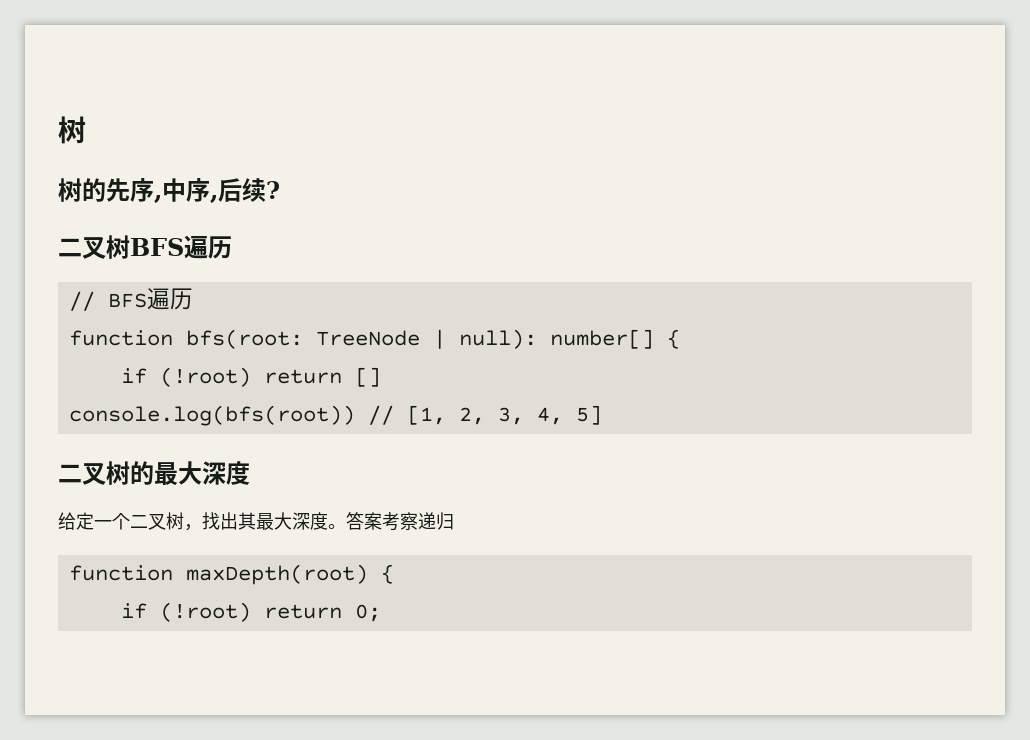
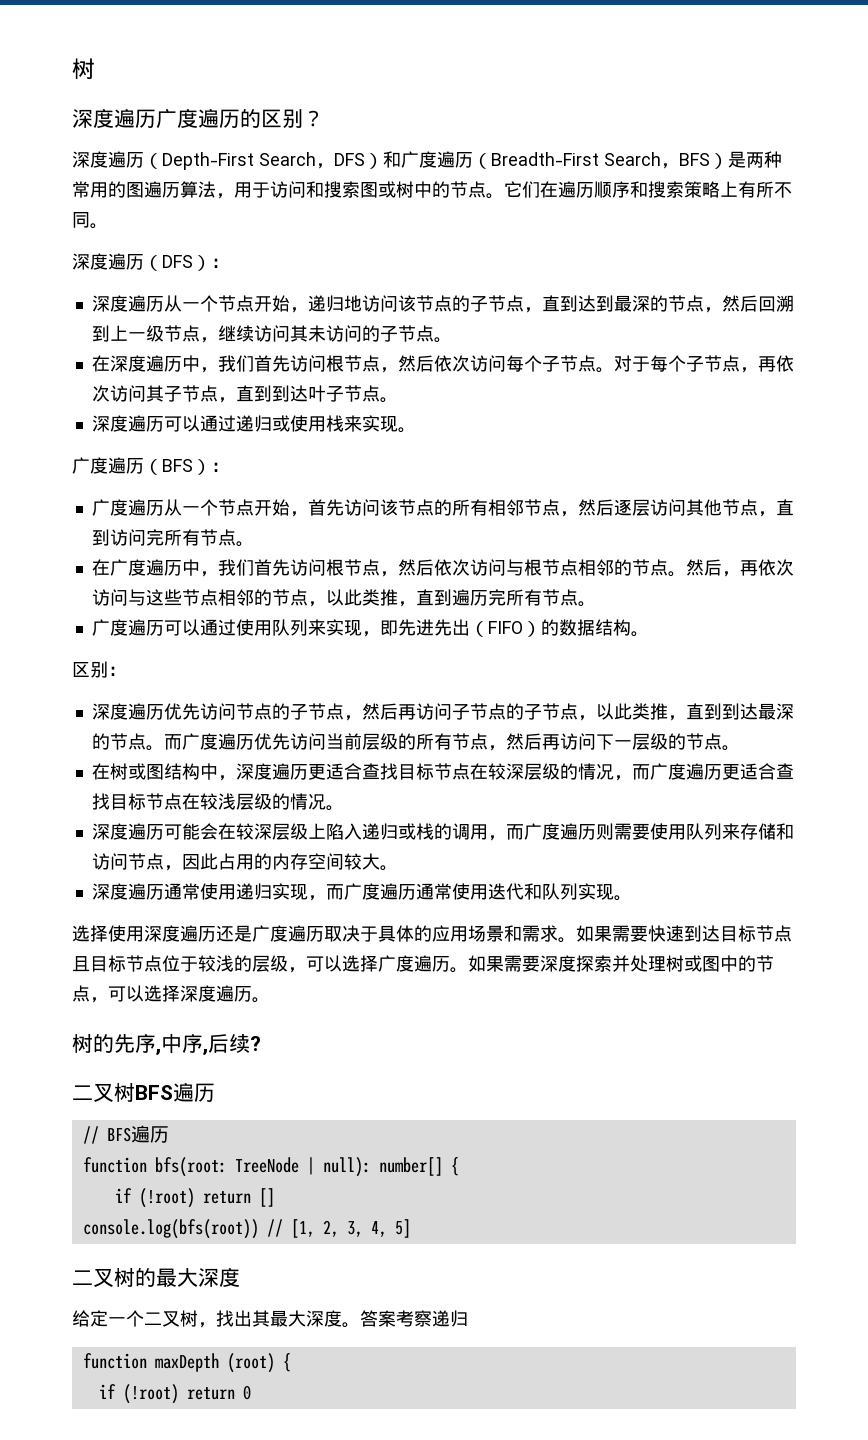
[58,116,86,144] 树 -> [72,58,95,80] [72,108,324,128] [72,151,782,170] [72,181,792,199] [72,212,108,229] [72,253,229,271] [91,295,794,313] [91,325,452,343] [91,355,794,373] [91,385,398,403] [91,415,416,433] [72,457,229,475] [91,499,794,517] [91,529,254,547] [91,559,794,577] [91,589,596,607] [91,619,649,637] [72,661,126,678] [91,703,794,721] [91,733,740,751] [91,763,794,781] [91,793,344,811] [91,823,794,841] [91,853,398,871] [91,883,632,901] [72,925,792,943] [72,955,774,973] [72,985,270,1003] 树 // 深度遍历广度遍历的区别？ // 深度遍历（Depth-First Search，DFS）和广度遍历（Breadth-First Search，BFS）是两种常用的图遍历算法，用于访问和搜索图或树中的节点。它们在遍历顺序和搜索策略上有所不同。 // 深度遍历（DFS）： // 深度遍历从一个节点开始，递归地访问该节点的子节点，直到达到最深的节点，然后回溯到上一级节点，继续访问其未访问的子节点。 // 在深度遍历中，我们首先访问根节点，然后依次访问每个子节点。对于每个子节点，再依次访问其子节点，直到到达叶子节点。 // 深度遍历可以通过递归或使用栈来实现。 // 广度遍历（BFS）： // 广度遍历从一个节点开始，首先访问该节点的所有相邻节点，然后逐层访问其他节点，直到访问完所有节点。 // 在广度遍历中，我们首先访问根节点，然后依次访问与根节点相邻的节点。然后，再依次访问与这些节点相邻的节点，以此类推，直到遍历完所有节点。 // 广度遍历可以通过使用队列来实现，即先进先出（FIFO）的数据结构。 // 区别： // 深度遍历优先访问节点的子节点，然后再访问子节点的子节点，以此类推，直到到达最深的节点。而广度遍历优先访问当前层级的所有节点，然后再访问下一层级的节点。 // 在树或图结构中，深度遍历更适合查找目标节点在较深层级的情况，而广度遍历更适合查找目标节点在较浅层级的情况。 // 深度遍历可能会在较深层级上陷入递归或栈的调用，而广度遍历则需要使用队列来存储和访问节点，因此占用的内存空间较大。 // 深度遍历通常使用递归实现，而广度遍历通常使用迭代和队列实现。 // 选择使用深度遍历还是广度遍历取决于具体的应用场景和需求。如果需要快速到达目标节点且目标节点位于较浅的层级，可以选择广度遍历。如果需要深度探索并处理树或图中的节点，可以选择深度遍历。
[185,564,394,585] [120,602,381,622] maxDepth(root) { // if (!root) return 0; -> [154,1353,291,1373] [98,1384,251,1404] maxDepth (root) { // if (!root) return 0

